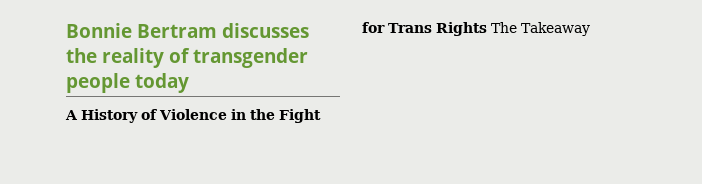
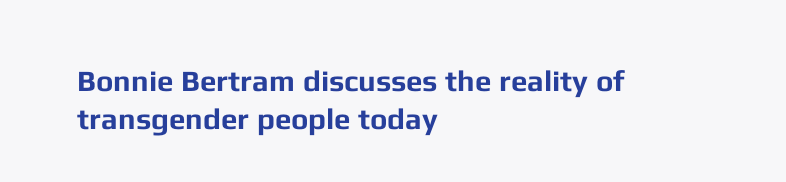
[65,109,321,123] [362,22,590,36] // A History of Violence in the Fight for Trans Rights The Takeaway -> (438, 122) none

